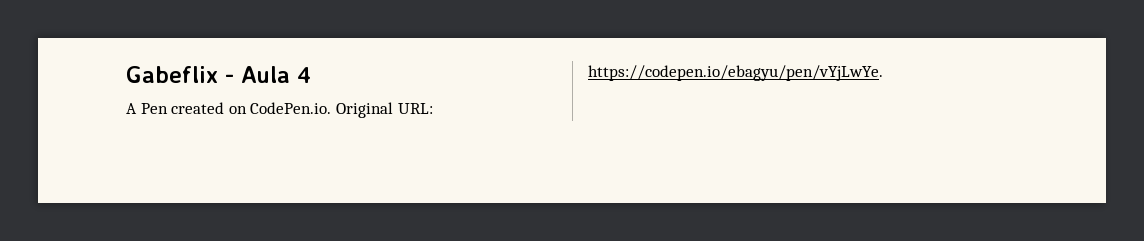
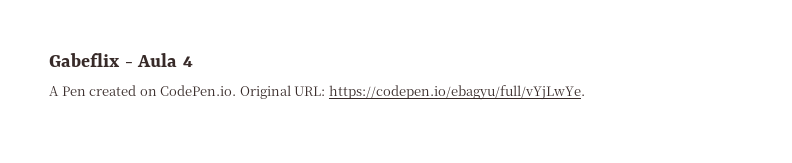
[588,65,883,81] https://codepen.io/ebagyu/pen/vYjLwYe. -> [328,85,585,100] https://codepen.io/ebagyu/full/vYjLwYe.

